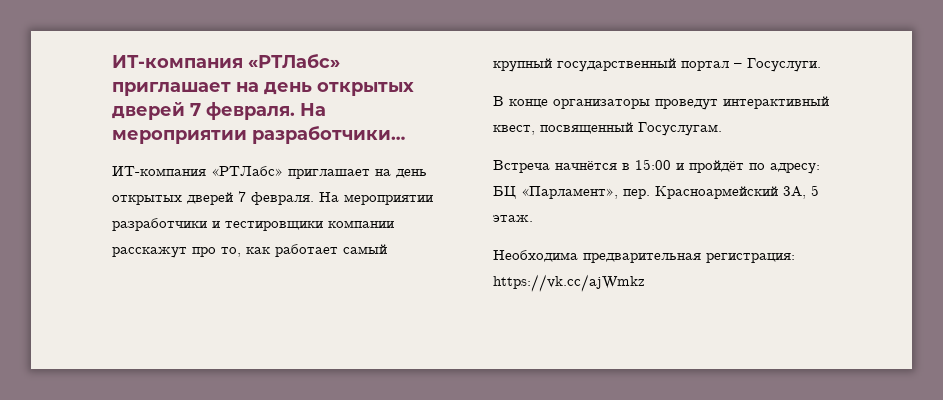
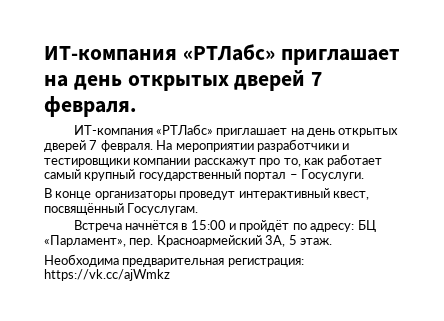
[112,54,340,68] [112,82,414,96] [112,102,326,120] [112,126,405,144] ИТ-компания «РТЛабс» приглашает на день открытых дверей 7 февраля. На мероприятии разработчики… -> [44,44,400,65] [44,70,323,91] [44,96,136,117] ИТ-компания «РТЛабс» приглашает на день открытых дверей 7 февраля.
[540,122,633,134] посвященный -> [44,203,124,215] посвящённый

